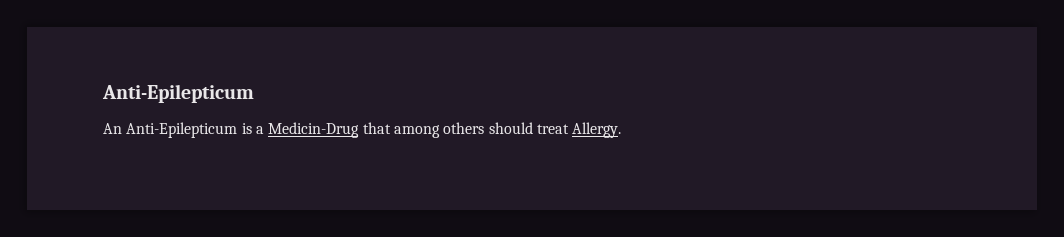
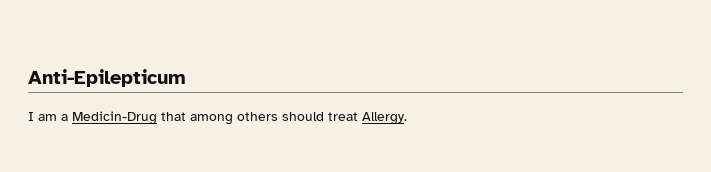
[103,122,252,138] An Anti-Epilepticum is -> [28,112,57,121] I am

